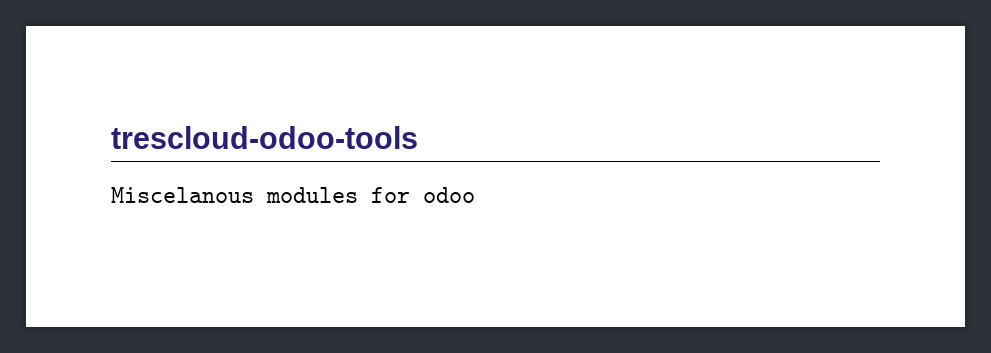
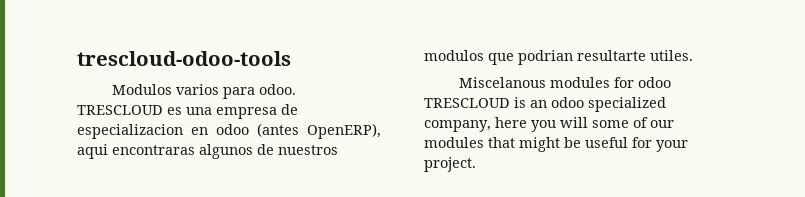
[111,187,475,203] Miscelanous modules for odoo -> [112,84,297,99] [77,104,298,119] [77,123,381,139] [77,144,338,159] [424,50,693,65] [459,77,672,88] [424,97,666,112] [424,117,674,132] [424,137,688,152] [424,157,476,172] Modulos varios para odoo. TRESCLOUD es una empresa de especializacion en odoo (antes OpenERP), aqui encontraras algunos de nuestros modulos que podrian resultarte utiles. // Miscelanous modules for odoo TRESCLOUD is an odoo specialized company, here you will some of our modules that might be useful for your project.

